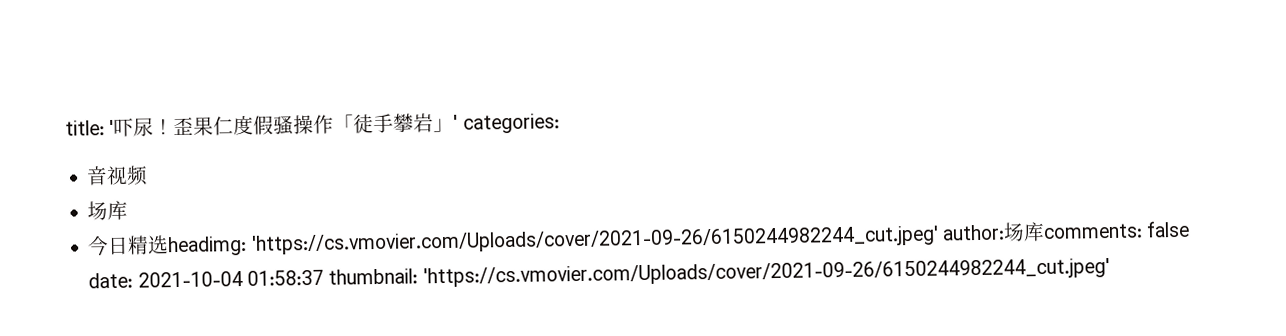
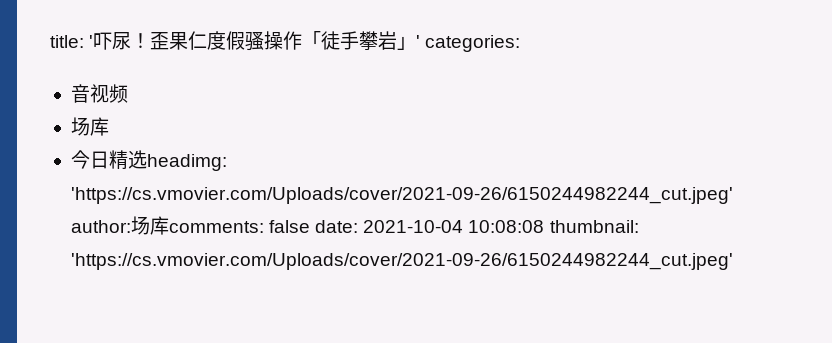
[246,269,324,286] 01:58:37 -> [468,220,545,233] 10:08:08

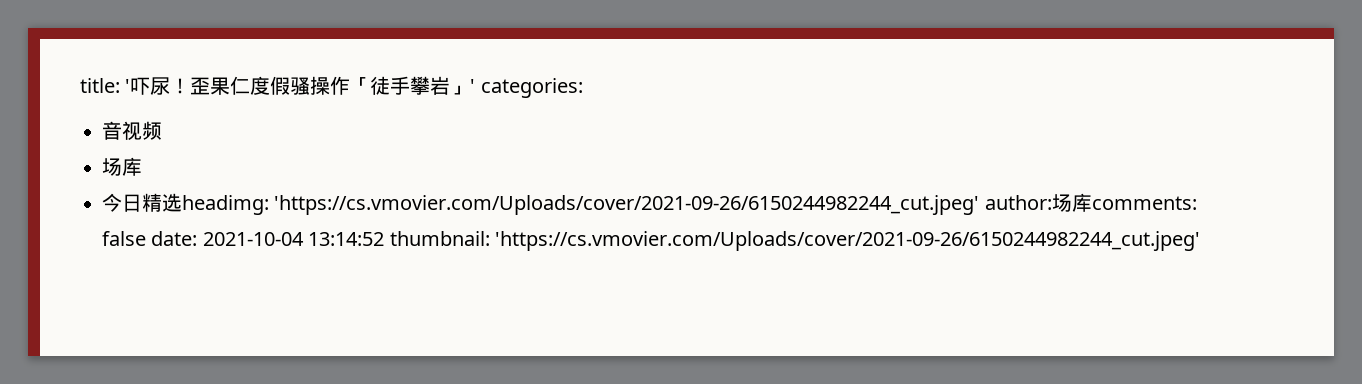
[468,220,545,233] 10:08:08 -> [308,232,385,246] 13:14:52

